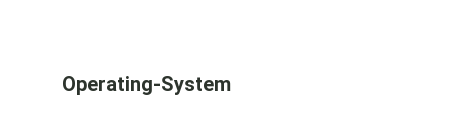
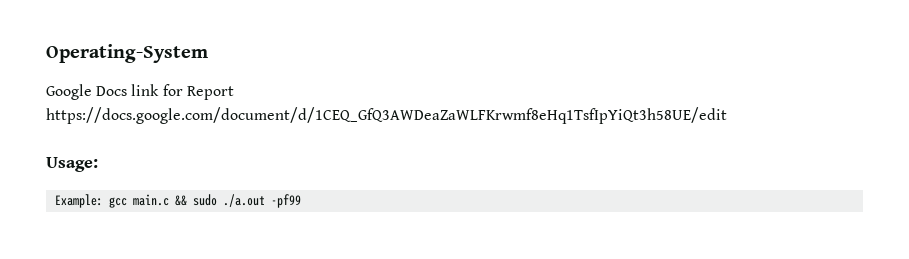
(231, 85) none -> [46,84,234,100] [46,107,727,124] [46,157,98,172] [55,194,302,208] // Google Docs link for Report https://docs.google.com/document/d/1CEQ_GfQ3AWDeaZaWLFKrwmf8eHq1TsfIpYiQt3h58UE/edit // Usage: // Example: gcc main.c && sudo ./a.out -pf99

